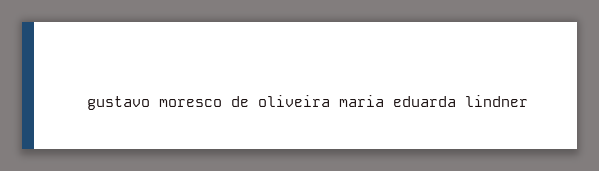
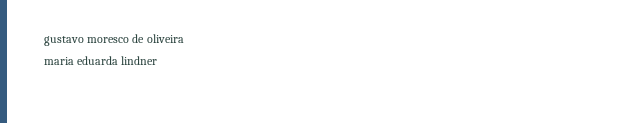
(330, 101) none -> (184, 38) //

